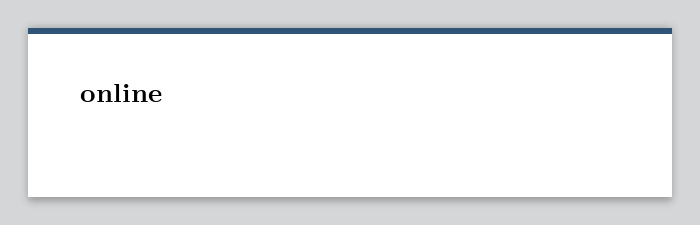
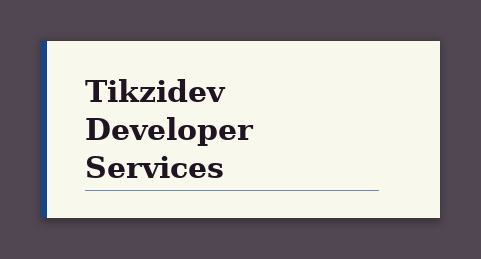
[80,84,162,102] online -> [85,79,226,102] [85,117,254,146] [85,156,224,178] Tikzidev Developer Services

